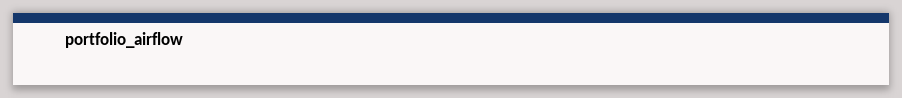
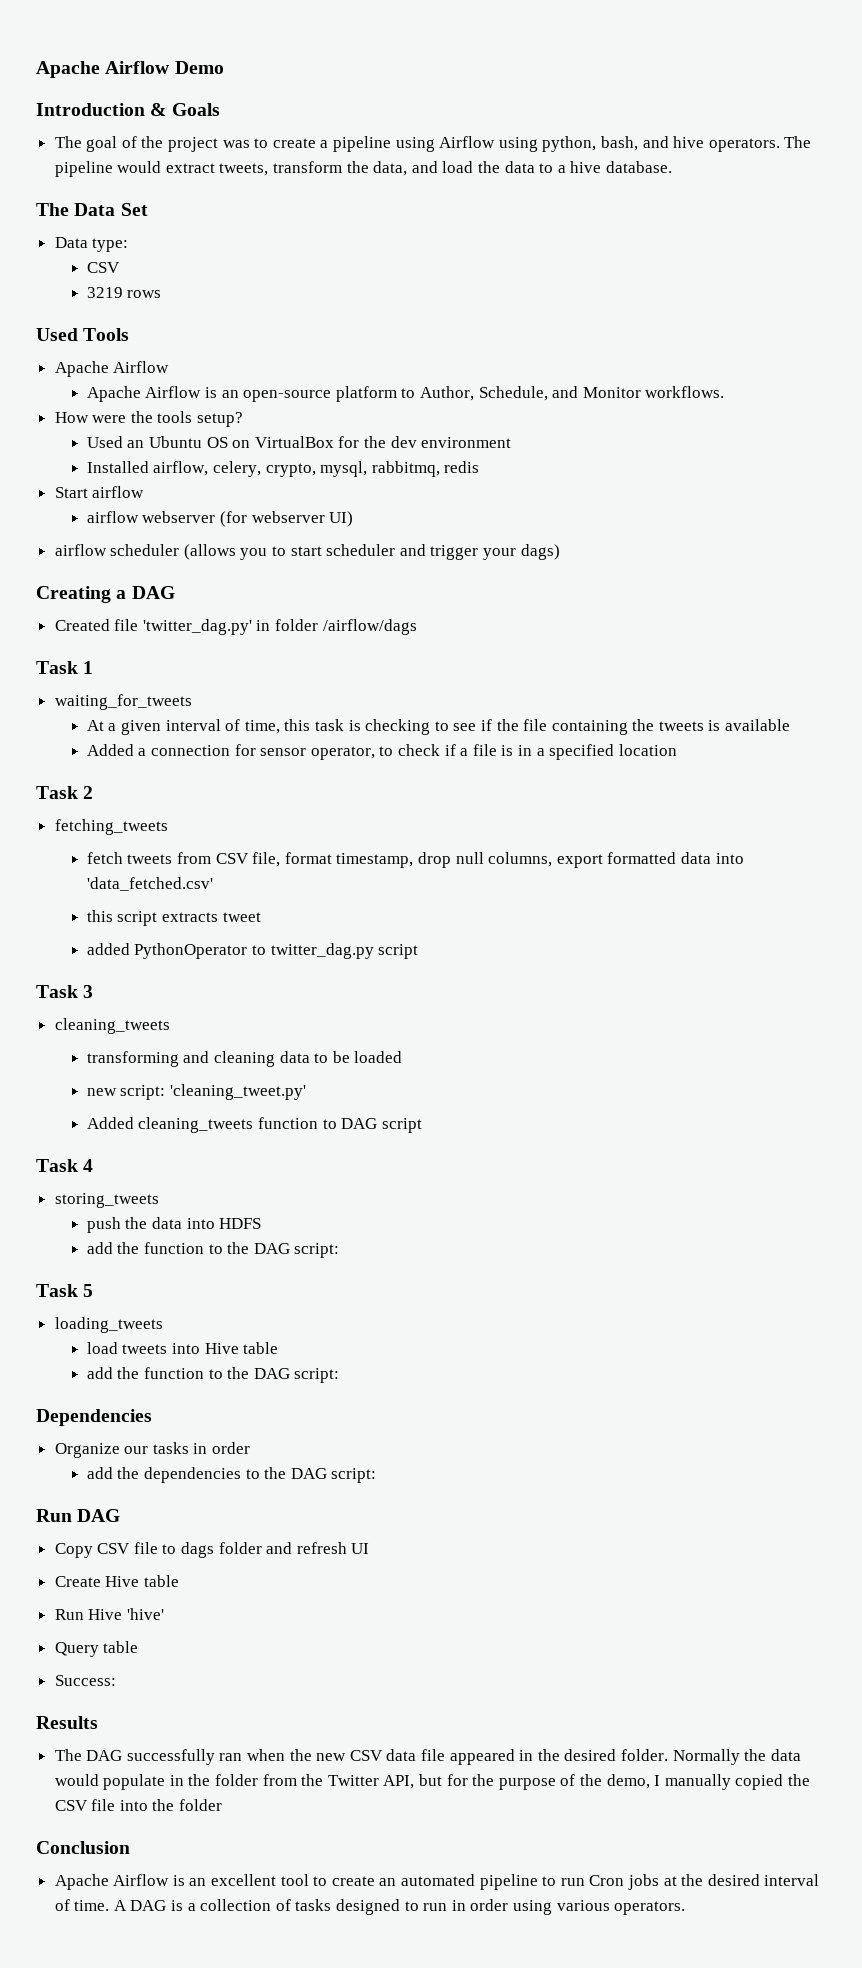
[65,32,183,48] portfolio_airflow -> [36,61,224,78] [36,103,220,116] [54,136,812,152] [54,161,672,177] [36,203,148,216] [54,237,129,252] [86,262,120,273] [86,287,162,298] [36,328,130,341] [54,361,170,377] [86,386,725,402] [54,411,244,427] [86,436,512,448] [86,461,480,477] [54,486,145,498] [86,511,354,527] [54,544,560,560] [36,586,175,603] [54,619,417,635] [36,661,94,674] [54,694,192,710] [86,719,791,735] [86,744,677,760] [36,786,94,799] [54,819,168,835] [86,852,744,868] [86,877,213,891] [86,910,261,926] [86,943,419,959] [36,985,94,998] [54,1018,170,1034] [86,1051,403,1067] [86,1084,307,1100] [86,1117,422,1133] [36,1159,94,1172] [54,1193,159,1208] [86,1217,262,1233] [86,1242,340,1258] [36,1284,94,1297] [54,1317,163,1333] [86,1342,279,1354] [86,1367,340,1383] [36,1409,152,1426] [54,1442,251,1458] [86,1467,377,1483] [36,1509,121,1522] [54,1542,370,1558] [54,1575,179,1587] [54,1608,164,1620] [54,1641,139,1657] [54,1675,116,1686] [36,1716,98,1729] [54,1749,801,1765] [54,1774,810,1790] [54,1799,223,1811] [36,1841,130,1854] [54,1874,820,1890] [54,1899,686,1915] Apache Airflow Demo // Introduction & Goals // The goal of the project was to create a pipeline using Airflow using python, bash, and hive operators. The pipeline would extract tweets, transform the data, and load the data to a hive database. // The Data Set // Data type: // CSV // 3219 rows // Used Tools // Apache Airflow // Apache Airflow is an open-source platform to Author, Schedule, and Monitor workflows. // How were the tools setup? // Used an Ubuntu OS on VirtualBox for the dev environment // Installed airflow, celery, crypto, mysql, rabbitmq, redis // Start airflow // airflow webserver (for webserver UI) // airflow scheduler (allows you to start scheduler and trigger your dags) // Creating a DAG // Created file 'twitter_dag.py' in folder /airflow/dags // Task 1 // waiting_for_tweets // At a given interval of time, this task is checking to see if the file containing the tweets is available // Added a connection for sensor operator, to check if a file is in a specified location // Task 2 // fetching_tweets // fetch tweets from CSV file, format timestamp, drop null columns, export formatted data into 'data_fetched.csv' // this script extracts tweet // added PythonOperator to twitter_dag.py script // Task 3 // cleaning_tweets // transforming and cleaning data to be loaded // new script: 'cleaning_tweet.py' // Added cleaning_tweets function to DAG script // Task 4 // storing_tweets // push the data into HDFS // add the function to the DAG script: // Task 5 // loading_tweets // load tweets into Hive table // add the function to the DAG script: // Dependencies // Organize our tasks in order // add the dependencies to the DAG script: // Run DAG // Copy CSV file to dags folder and refresh UI // Create Hive table // Run Hive 'hive' // Query table // Success: // Results // The DAG successfully ran when the new CSV data file appeared in the desired folder. Normally the data would populate in the folder from the Twitter API, but for the purpose of the demo, I manually copied the CSV file into the folder // Conclusion // Apache Airflow is an excellent tool to create an automated pipeline to run Cron jobs at the desired interval of time. A DAG is a collection of tasks designed to run in order using various operators.

